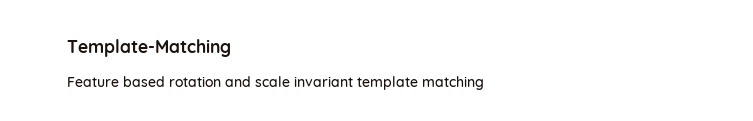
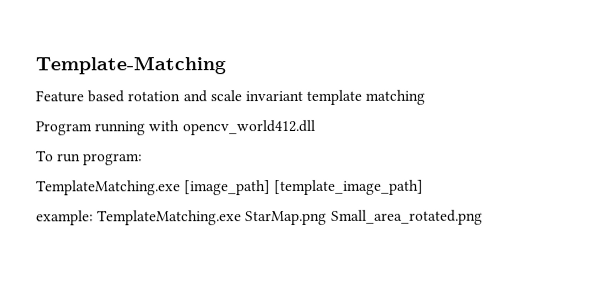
(484, 83) none -> [35,119,315,136] [36,150,144,166] [36,179,425,196] [36,209,483,226] // Program running with opencv_world412.dll // To run program: // TemplateMatching.exe [image_path] [template_image_path] // example: TemplateMatching.exe StarMap.png Small_area_rotated.png

